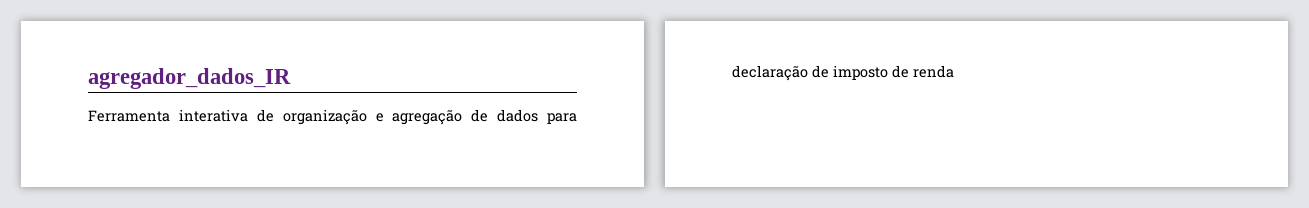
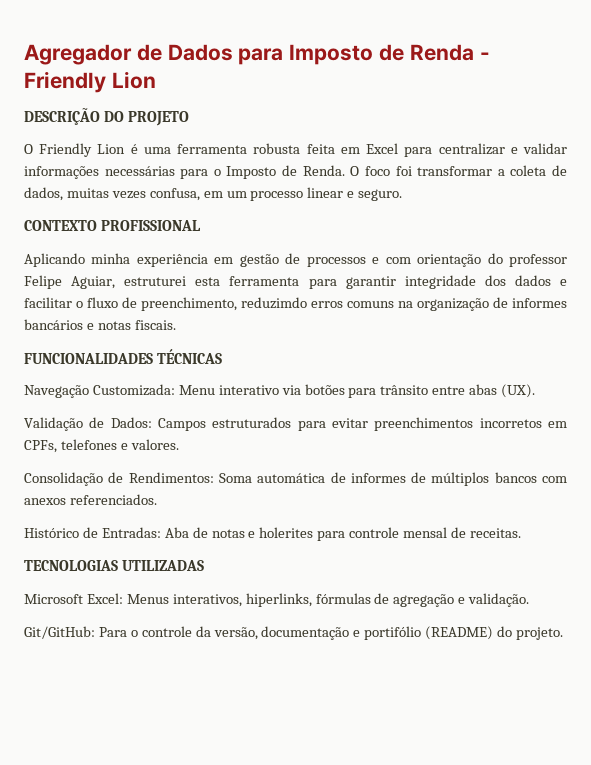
[88,68,291,89] [88,109,577,125] [732,65,954,81] agregador_dados_IR // Ferramenta interativa de organização e agregação de dados para declaração de imposto de renda -> [24,44,490,65] [24,71,156,93] [24,108,189,126] [24,143,567,157] [24,165,568,179] [24,187,403,201] [24,220,201,231] [24,253,567,267] [24,275,568,289] [24,297,567,311] [24,319,176,330] [24,349,222,364] [24,384,536,398] [24,417,567,431] [24,439,179,453] [24,472,567,486] [24,494,157,505] [24,527,521,541] [24,560,204,571] [24,593,530,607] [24,626,564,640] Agregador de Dados para Imposto de Renda - Friendly Lion // DESCRIÇÃO DO PROJETO // O Friendly Lion é uma ferramenta robusta feita em Excel para centralizar e validar informações necessárias para o Imposto de Renda. O foco foi transformar a coleta de dados, muitas vezes confusa, em um processo linear e seguro. // CONTEXTO PROFISSIONAL // Aplicando minha experiência em gestão de processos e com orientação do professor Felipe Aguiar, estruturei esta ferramenta para garantir integridade dos dados e facilitar o fluxo de preenchimento, reduzimdo erros comuns na organização de informes bancários e notas fiscais. // FUNCIONALIDADES TÉCNICAS // Navegação Customizada: Menu interativo via botões para trânsito entre abas (UX). // Validação de Dados: Campos estruturados para evitar preenchimentos incorretos em CPFs, telefones e valores. // Consolidação de Rendimentos: Soma automática de informes de múltiplos bancos com anexos referenciados. // Histórico de Entradas: Aba de notas e holerites para controle mensal de receitas. // TECNOLOGIAS UTILIZADAS // Microsoft Excel: Menus interativos, hiperlinks, fórmulas de agregação e validação. // Git/GitHub: Para o controle da versão, documentação e portifólio (README) do projeto.

